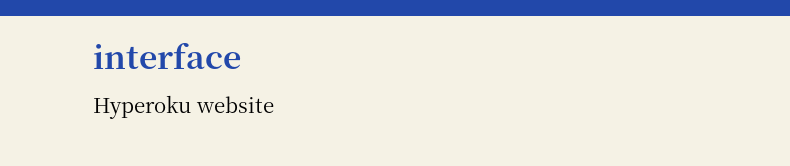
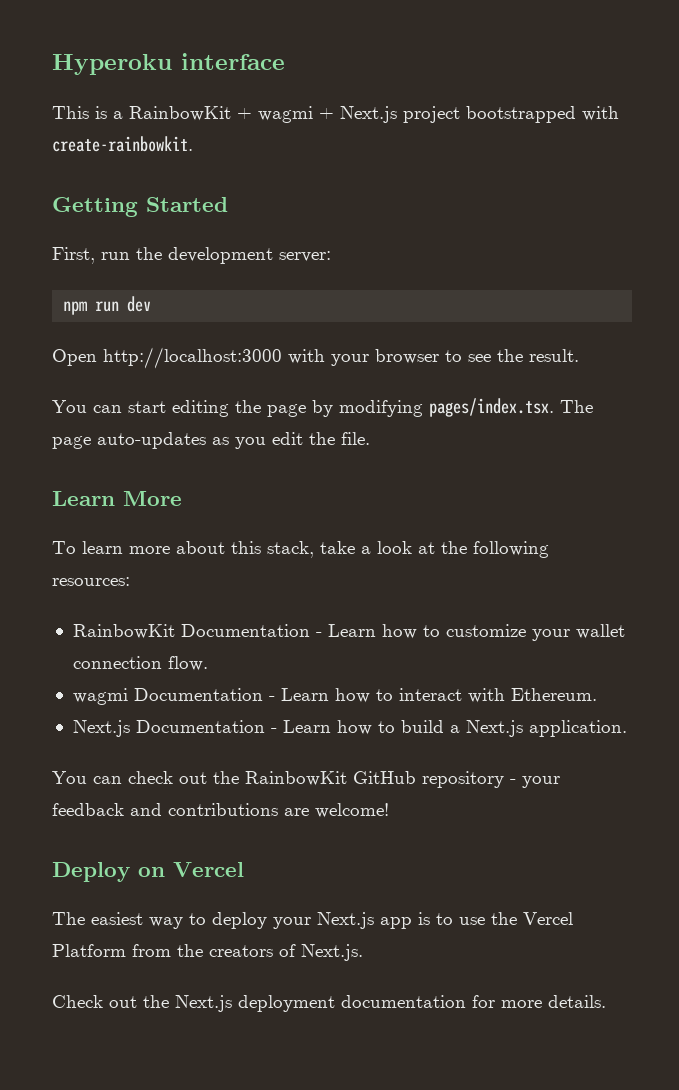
(93, 55) none -> [52,54,172,75] Hyperoku
[93,95,274,119] Hyperoku website -> [52,106,619,123] [52,136,193,152] [52,197,228,217] [52,247,331,264] [63,296,152,315] [52,347,579,369] [52,398,593,417] [52,432,370,449] [52,491,182,506] [52,541,549,558] [52,577,130,586] [72,624,625,641] [72,656,208,671] [72,688,597,705] [72,720,627,737] [52,771,560,788] [52,803,389,818] [52,862,244,882] [52,912,573,929] [52,944,363,961] [52,995,606,1012] This is a RainbowKit + wagmi + Next.js project bootstrapped with create-rainbowkit. // Getting Started // First, run the development server: // npm run dev // Open http://localhost:3000 with your browser to see the result. // You can start editing the page by modifying pages/index.tsx. The page auto-updates as you edit the file. // Learn More // To learn more about this stack, take a look at the following resources: // RainbowKit Documentation - Learn how to customize your wallet connection flow. // wagmi Documentation - Learn how to interact with Ethereum. // Next.js Documentation - Learn how to build a Next.js application. // You can check out the RainbowKit GitHub repository - your feedback and contributions are welcome! // Deploy on Vercel // The easiest way to deploy your Next.js app is to use the Vercel Platform from the creators of Next.js. // Check out the Next.js deployment documentation for more details.

